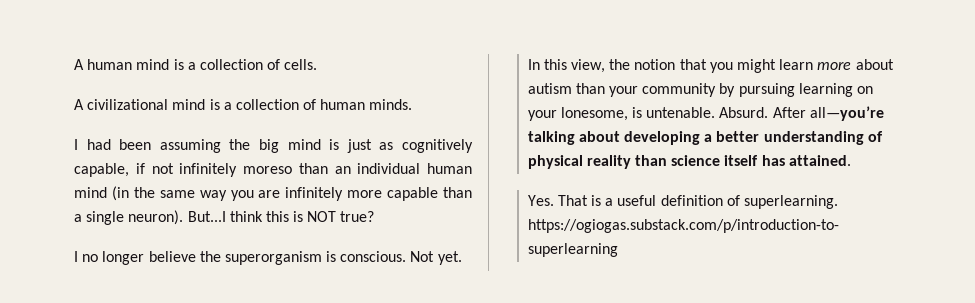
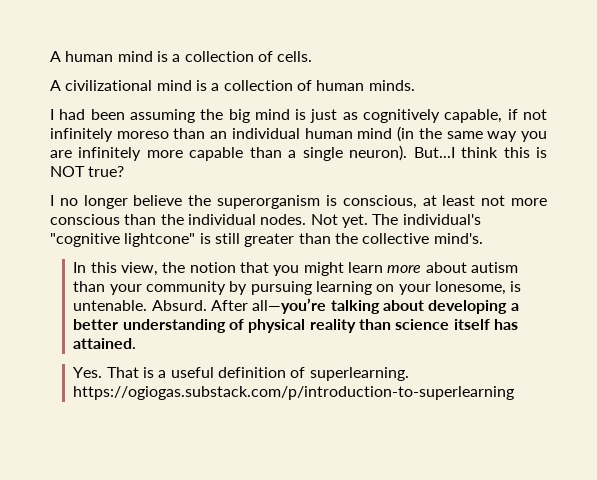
[340,251,462,265] conscious. Not yet. -> [342,195,547,209] [50,214,481,228] [50,233,483,247] conscious, at least not more conscious than the individual nodes. Not yet. The individual's "cognitive lightcone" is still greater than the collective mind's.

